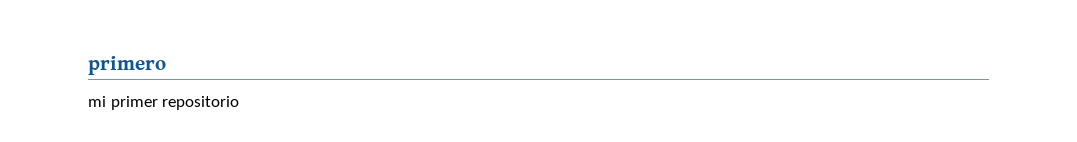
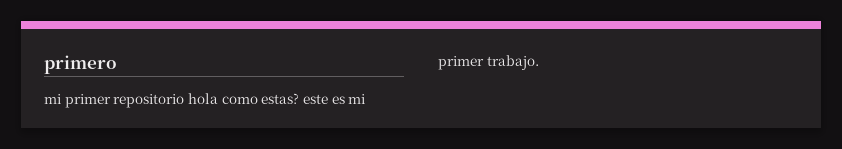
(240, 103) none -> [187,93,366,104] [438,55,539,70] hola como estas? este es mi primer trabajo.

